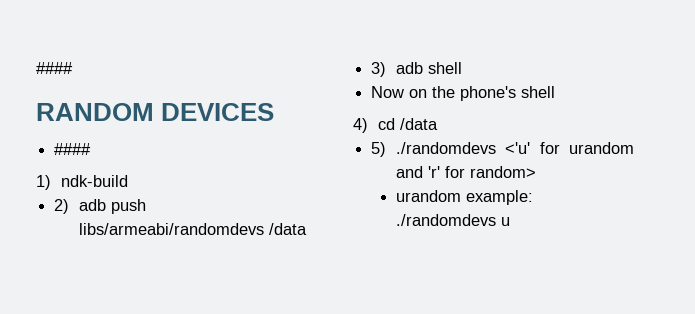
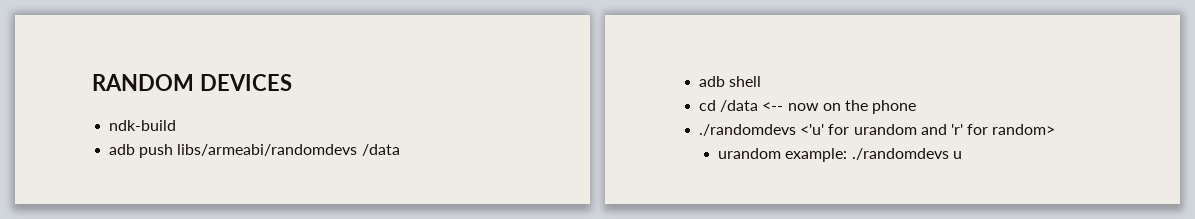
[36,62,73,74] #### // -> (92, 82) none
[54,143,92,155] [36,175,51,190] #### // 1) -> (292, 82) none
[54,199,70,214] 2) -> (177, 125) none
[371,62,387,77] 3) -> (400, 150) none
[371,86,556,101] [353,118,438,133] [371,142,387,157] Now on the phone's shell // 4) cd /data // 5) -> [699,100,917,114] cd /data <-- now on the phone //

